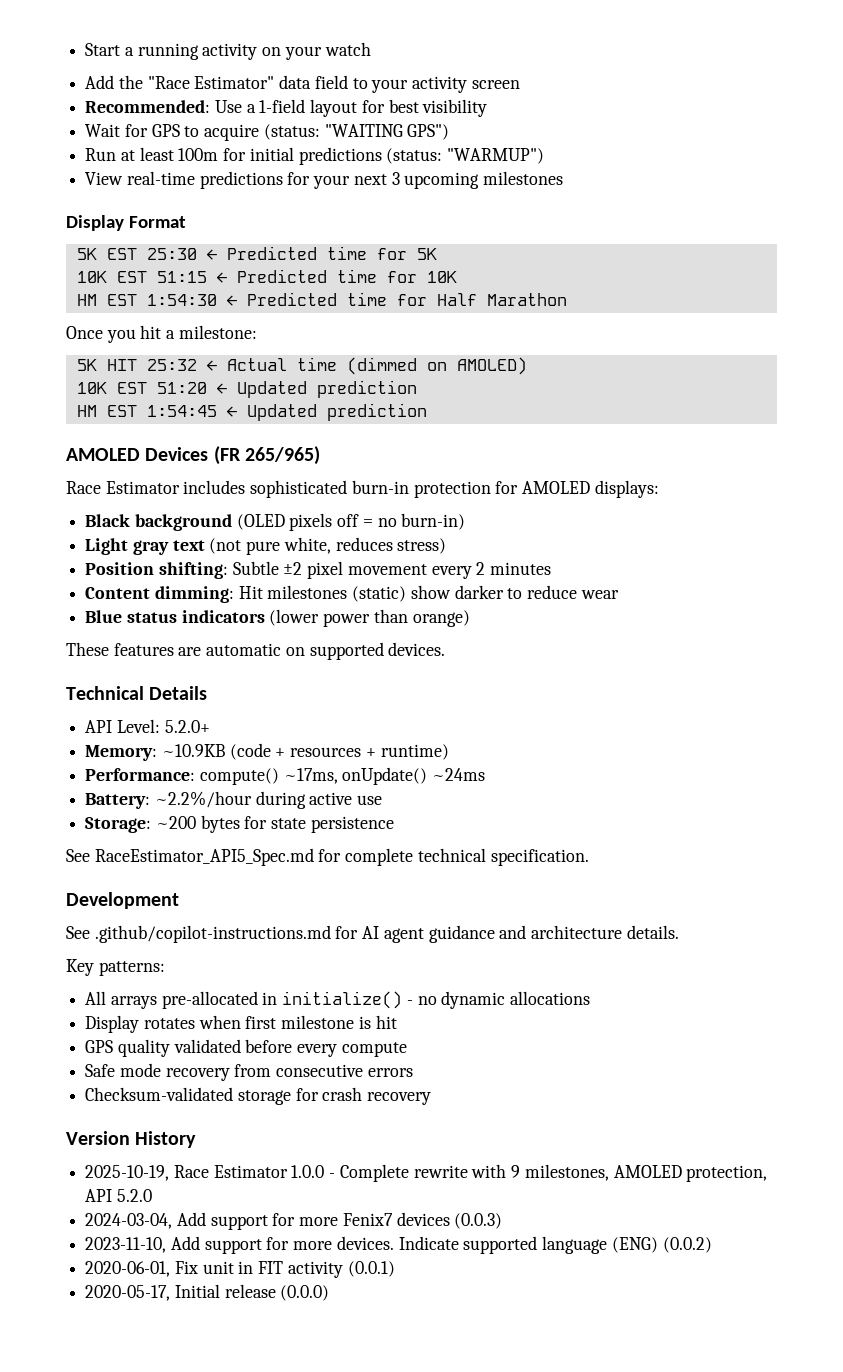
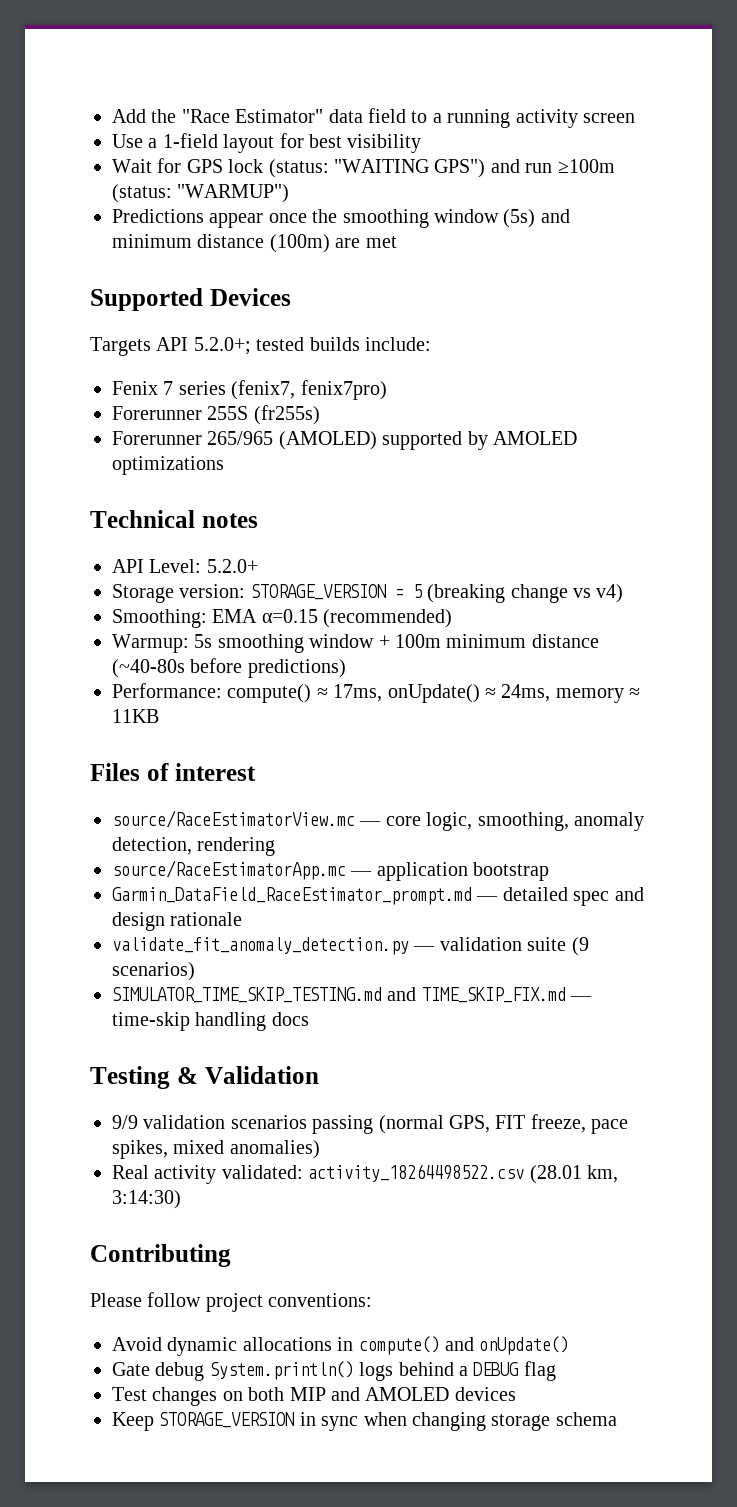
[85,42,371,60] Start a running activity on your watch // -> (112, 116) none
[371,79,409,93] your -> [432,109,511,128] a running
[85,100,211,113] Recommended: -> (635, 118) none
[184,124,260,141] to acquire -> [228,159,264,173] lock
[85,147,545,165] [85,171,564,189] [66,215,187,231] [76,246,437,260] [76,269,457,283] [76,292,567,306] [66,325,257,343] [76,357,527,375] [76,380,417,398] [76,403,427,421] [66,446,321,465] [66,480,659,498] [85,513,466,531] [85,537,447,555] [85,561,552,579] [85,585,619,603] [85,609,470,627] [66,642,446,660] // Run at least 100m for initial predictions (status: "WARMUP") // View real-time predictions for your next 3 upcoming milestones // Display Format // 5K EST 25:30 ← Predicted time for 5K // 10K EST 51:15 ← Predicted time for 10K // HM EST 1:54:30 ← Predicted time for Half Marathon // Once you hit a milestone: // 5K HIT 25:32 ← Actual time (dimmed on AMOLED) // 10K EST 51:20 ← Updated prediction // HM EST 1:54:45 ← Updated prediction // AMOLED Devices (FR 265/965) // Race Estimator includes sophisticated burn-in protection for AMOLED displays: // Black background (OLED pixels off = no burn-in) // Light gray text (not pure white, reduces stress) // Position shifting: Subtle ±2 pixel movement every 2 minutes // Content dimming: Hit milestones (static) show darker to reduce wear // Blue status indicators (lower power than orange) // These features are automatic on supported devices. -> [490,159,615,173] [112,184,290,203] [112,209,570,228] [112,234,397,253] [90,288,291,311] [90,337,431,356] [112,380,387,400] [112,405,320,425] [112,431,577,450] [112,456,224,475] and run ≥100m (status: "WARMUP") // Predictions appear once the smoothing window (5s) and minimum distance (100m) are met // Supported Devices // Targets API 5.2.0+; tested builds include: // Fenix 7 series (fenix7, fenix7pro) // Forerunner 255S (fr255s) // Forerunner 265/965 (AMOLED) supported by AMOLED optimizations
[149,686,208,700] Details -> [201,513,258,528] notes
[85,743,449,761] [85,767,486,785] [85,791,383,809] [85,815,394,833] [66,848,589,866] [66,892,179,909] [66,925,679,943] [66,959,165,976] [85,991,591,1009] [85,1015,397,1033] [85,1039,407,1057] [85,1063,413,1081] [85,1087,432,1105] [66,1131,197,1148] [85,1164,768,1182] [85,1189,152,1202] [85,1212,503,1230] [85,1236,712,1254] [85,1261,395,1278] [85,1284,330,1301] Memory: ~10.9KB (code + resources + runtime) // Performance: compute() ~17ms, onUpdate() ~24ms // Battery: ~2.2%/hour during active use // Storage: ~200 bytes for state persistence // See RaceEstimator_API5_Spec.md for complete technical specification. // Development // See .github/copilot-instructions.md for AI agent guidance and architecture details. // Key patterns: // All arrays pre-allocated in initialize() - no dynamic allocations // Display rotates when first milestone is hit // GPS quality validated before every compute // Safe mode recovery from consecutive errors // Checksum-validated storage for crash recovery // Version History // 2025-10-19, Race Estimator 1.0.0 - Complete rewrite with 9 milestones, AMOLED protection, API 5.2.0 // 2024-03-04, Add support for more Fenix7 devices (0.0.3) // 2023-11-10, Add support for more devices. Indicate supported language (ENG) (0.0.2) // 2020-06-01, Fix unit in FIT activity (0.0.1) // 2020-05-17, Initial release (0.0.0) -> [112,584,624,603] [112,609,453,628] [112,634,599,653] [112,658,346,678] [112,683,641,703] [112,709,159,723] [90,763,256,781] [112,810,644,831] [112,837,276,856] [112,860,550,881] [112,887,644,906] [112,912,243,931] [112,937,589,956] [112,962,195,981] [112,987,593,1003] [112,1012,309,1031] [90,1066,319,1089] [112,1114,629,1134] [112,1140,320,1159] [112,1164,618,1184] [112,1190,181,1209] [90,1244,231,1267] [90,1292,373,1312] [112,1336,570,1356] [112,1361,556,1381] [112,1387,516,1406] [112,1412,617,1431] Storage version: STORAGE_VERSION = 5 (breaking change vs v4) // Smoothing: EMA α=0.15 (recommended) // Warmup: 5s smoothing window + 100m minimum distance (~40-80s before predictions) // Performance: compute() ≈ 17ms, onUpdate() ≈ 24ms, memory ≈ 11KB // Files of interest // source/RaceEstimatorView.mc — core logic, smoothing, anomaly detection, rendering // source/RaceEstimatorApp.mc — application bootstrap // Garmin_DataField_RaceEstimator_prompt.md — detailed spec and design rationale // validate_fit_anomaly_detection.py — validation suite (9 scenarios) // SIMULATOR_TIME_SKIP_TESTING.md and TIME_SKIP_FIX.md — time-skip handling docs // Testing & Validation // 9/9 validation scenarios passing (normal GPS, FIT freeze, pace spikes, mixed anomalies) // Real activity validated: activity_18264498522.csv (28.01 km, 3:14:30) // Contributing // Please follow project conventions: // Avoid dynamic allocations in compute() and onUpdate() // Gate debug System.println() logs behind a DEBUG flag // Test changes on both MIP and AMOLED devices // Keep STORAGE_VERSION in sync when changing storage schema

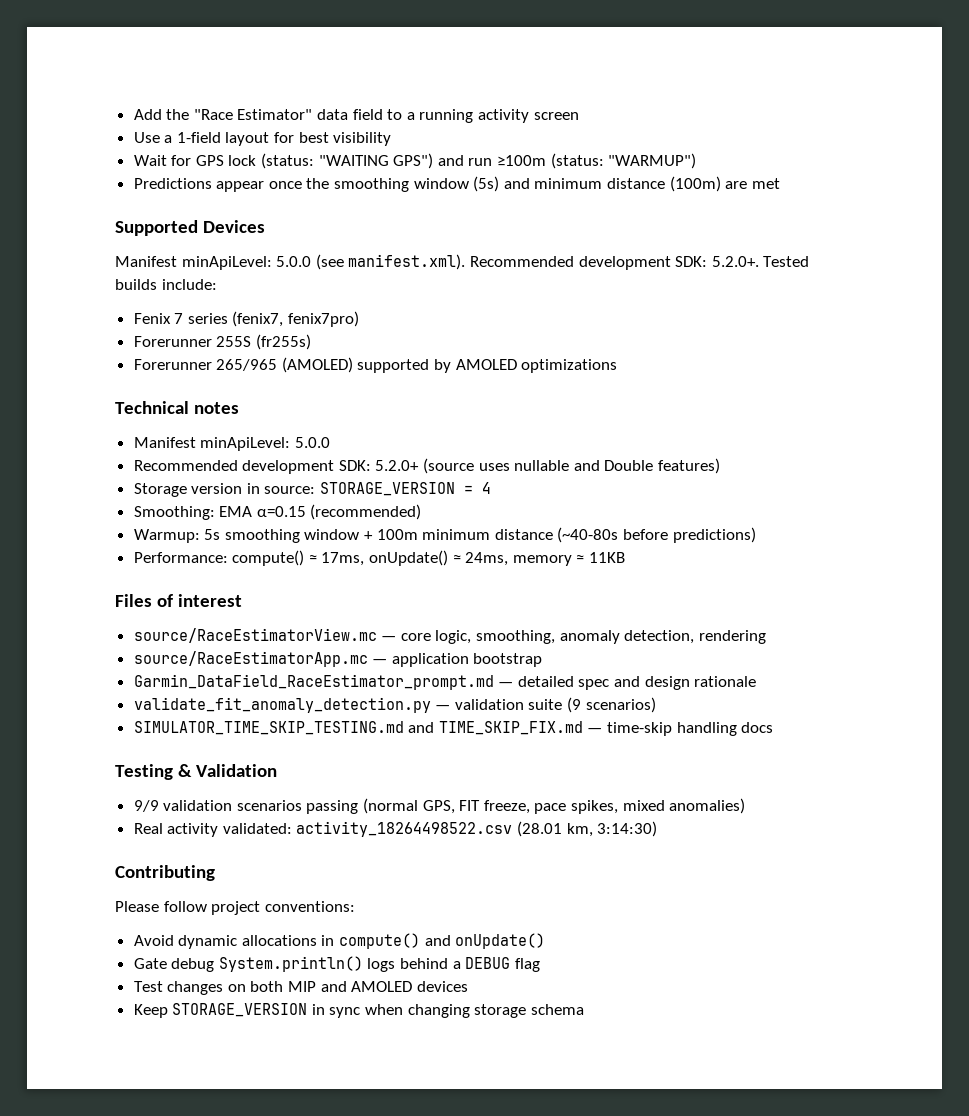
[90,337,305,356] Targets API 5.2.0+; tested -> [115,254,810,270] Manifest minApiLevel: 5.0.0 (see manifest.xml). Recommended development SDK: 5.2.0+. Tested
[112,559,258,573] [112,584,624,603] API Level: 5.2.0+ // Storage version: STORAGE_VERSION = 5 (breaking change vs v4) -> [133,437,330,451] [133,458,721,474] [133,482,492,497] Manifest minApiLevel: 5.0.0 // Recommended development SDK: 5.2.0+ (source uses nullable and Double features) // Storage version in source: STORAGE_VERSION = 4

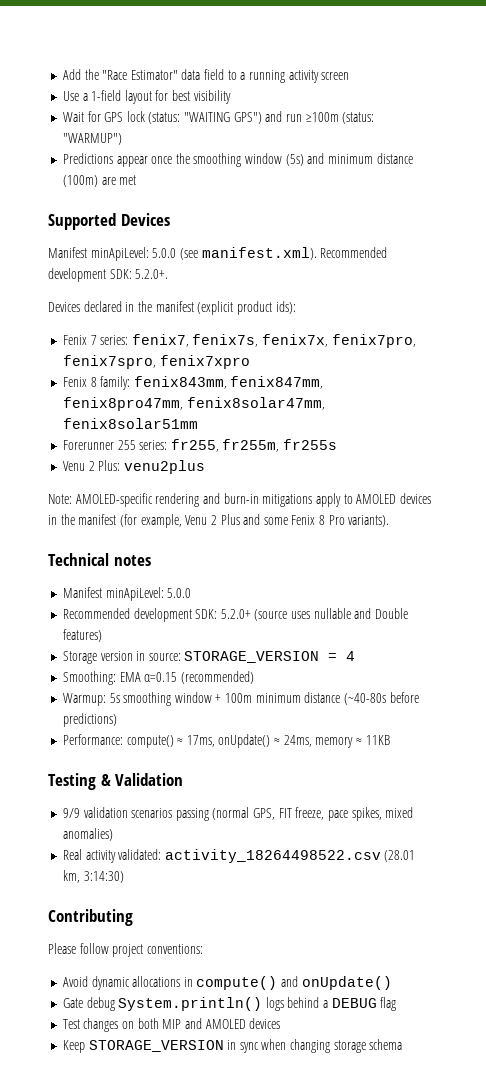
[763,256,810,267] [115,279,217,290] [133,311,360,327] [133,334,311,350] [133,357,618,373] Tested builds include: // Fenix 7 series (fenix7, fenix7pro) // Forerunner 255S (fr255s) // Forerunner 265/965 (AMOLED) supported by AMOLED optimizations -> [48,301,296,315] [62,334,416,348] [62,355,250,369] [62,376,324,390] [62,397,325,411] [62,418,198,429] [62,439,338,452] [62,460,205,474] [48,493,431,507] [48,514,390,528] // Devices declared in the manifest (explicit product ids): // Fenix 7 series: fenix7, fenix7s, fenix7x, fenix7pro, fenix7spro, fenix7xpro // Fenix 8 family: fenix843mm, fenix847mm, fenix8pro47mm, fenix8solar47mm, fenix8solar51mm // Forerunner 255 series: fr255, fr255m, fr255s // Venu 2 Plus: venu2plus // Note: AMOLED-specific rendering and burn-in mitigations apply to AMOLED devices in the manifest (for example, Venu 2 Plus and some Fenix 8 Pro variants).
[115,594,242,607] [133,628,766,644] [133,651,543,667] [133,674,757,690] [133,697,656,713] [133,721,774,736] // Files of interest // source/RaceEstimatorView.mc — core logic, smoothing, anomaly detection, rendering // source/RaceEstimatorApp.mc — application bootstrap // Garmin_DataField_RaceEstimator_prompt.md — detailed spec and design rationale // validate_fit_anomaly_detection.py — validation suite (9 scenarios) // SIMULATOR_TIME_SKIP_TESTING.md and TIME_SKIP_FIX.md — time-skip handling docs -> (390, 740) none

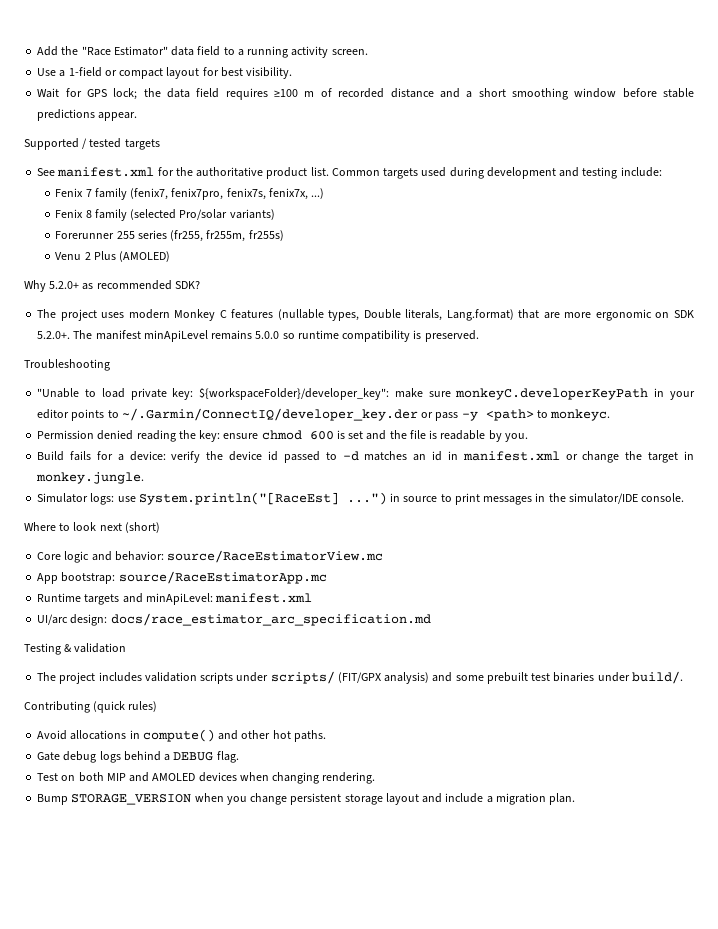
[321,72,350,80] screen -> [331,49,368,55] screen.
(122, 95) none -> [104,68,164,79] or compact
[193,90,231,104] visibility -> [246,67,293,79] visibility.
[126,111,375,124] [62,133,122,145] [62,153,413,167] [62,175,137,187] [48,213,170,230] [48,247,388,261] [48,268,169,282] [48,301,296,315] [62,334,416,348] [62,355,250,369] [62,376,324,390] [62,397,325,411] [62,418,198,429] [62,439,338,452] [62,460,205,474] [48,493,431,507] [48,514,390,528] [48,553,151,566] [62,587,192,601] [62,608,409,622] [62,629,102,642] [62,651,356,664] [62,671,254,685] [62,692,419,706] [62,713,117,727] [62,734,390,748] [48,773,184,790] [62,807,414,821] [62,828,113,841] [62,849,416,863] [62,870,124,883] [48,909,133,926] [48,943,203,957] lock (status: "WAITING GPS") and run ≥100m (status: "WARMUP") // Predictions appear once the smoothing window (5s) and minimum distance (100m) are met // Supported Devices // Manifest minApiLevel: 5.0.0 (see manifest.xml). Recommended development SDK: 5.2.0+. // Devices declared in the manifest (explicit product ids): // Fenix 7 series: fenix7, fenix7s, fenix7x, fenix7pro, fenix7spro, fenix7xpro // Fenix 8 family: fenix843mm, fenix847mm, fenix8pro47mm, fenix8solar47mm, fenix8solar51mm // Forerunner 255 series: fr255, fr255m, fr255s // Venu 2 Plus: venu2plus // Note: AMOLED-specific rendering and burn-in mitigations apply to AMOLED devices in the manifest (for example, Venu 2 Plus and some Fenix 8 Pro variants). // Technical notes // Manifest minApiLevel: 5.0.0 // Recommended development SDK: 5.2.0+ (source uses nullable and Double features) // Storage version in source: STORAGE_VERSION = 4 // Smoothing: EMA α=0.15 (recommended) // Warmup: 5s smoothing window + 100m minimum distance (~40-80s before predictions) // Performance: compute() ≈ 17ms, onUpdate() ≈ 24ms, memory ≈ 11KB // Testing & Validation // 9/9 validation scenarios passing (normal GPS, FIT freeze, pace spikes, mixed anomalies) // Real activity validated: activity_18264498522.csv (28.01 km, 3:14:30) // Contributing // Please follow project conventions: -> [113,88,695,100] [37,109,138,121] [24,138,160,150] [37,167,662,179] [55,188,324,200] [55,209,275,221] [55,230,284,242] [55,251,171,262] [24,280,200,292] [37,309,694,321] [37,330,479,342] [24,359,110,371] [37,388,695,400] [37,408,611,421] [37,430,528,442] [37,451,694,463] [36,472,145,484] [37,492,685,505] [24,522,160,533] [37,550,384,563] [37,571,327,584] [37,593,313,605] [37,613,431,626] [24,643,127,655] [37,671,683,684] [24,701,158,713] lock; the data field requires ≥100 m of recorded distance and a short smoothing window before stable predictions appear. // Supported / tested targets // See manifest.xml for the authoritative product list. Common targets used during development and testing include: // Fenix 7 family (fenix7, fenix7pro, fenix7s, fenix7x, ...) // Fenix 8 family (selected Pro/solar variants) // Forerunner 255 series (fr255, fr255m, fr255s) // Venu 2 Plus (AMOLED) // Why 5.2.0+ as recommended SDK? // The project uses modern Monkey C features (nullable types, Double literals, Lang.format) that are more ergonomic on SDK 5.2.0+. The manifest minApiLevel remains 5.0.0 so runtime compatibility is preserved. // Troubleshooting // "Unable to load private key: ${workspaceFolder}/developer_key": make sure monkeyC.developerKeyPath in your editor points to ~/.Garmin/ConnectIQ/developer_key.der or pass -y <path> to monkeyc. // Permission denied reading the key: ensure chmod 600 is set and the file is readable by you. // Build fails for a device: verify the device id passed to -d matches an id in manifest.xml or change the target in monkey.jungle. // Simulator logs: use System.println("[RaceEst] ...") in source to print messages in the simulator/IDE console. // Where to look next (short) // Core logic and behavior: source/RaceEstimatorView.mc // App bootstrap: source/RaceEstimatorApp.mc // Runtime targets and minApiLevel: manifest.xml // UI/arc design: docs/race_estimator_arc_specification.md // Testing & validation // The project includes validation scripts under scripts/ (FIT/GPX analysis) and some prebuilt test binaries under build/. // Contributing (quick rules)
[91,976,130,990] dynamic -> (68, 735) none
[301,976,392,990] onUpdate() -> [241,730,326,742] other hot paths.
[118,997,263,1011] System.println() -> (97, 757) none
[380,997,397,1011] flag -> [216,751,239,763] flag.
[83,1018,119,1032] changes -> (59, 777) none
[62,1039,403,1053] // Keep STORAGE_VERSION in sync when changing storage schema -> [239,772,376,784] [37,793,576,805] when changing rendering. // Bump STORAGE_VERSION when you change persistent storage layout and include a migration plan.

